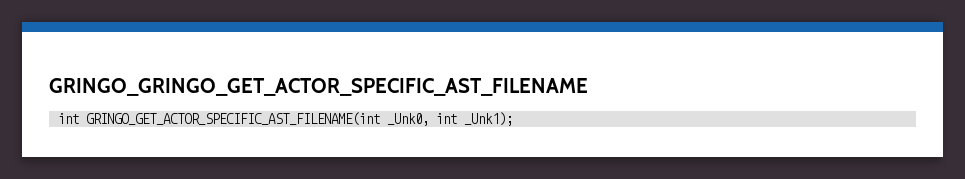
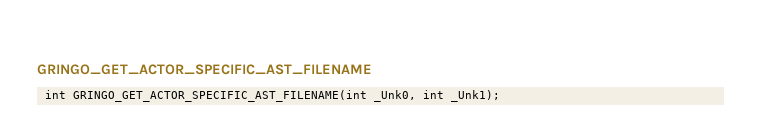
[49,78,588,96] GRINGO_GRINGO_GET_ACTOR_SPECIFIC_AST_FILENAME -> [37,64,372,75] GRINGO_GET_ACTOR_SPECIFIC_AST_FILENAME

